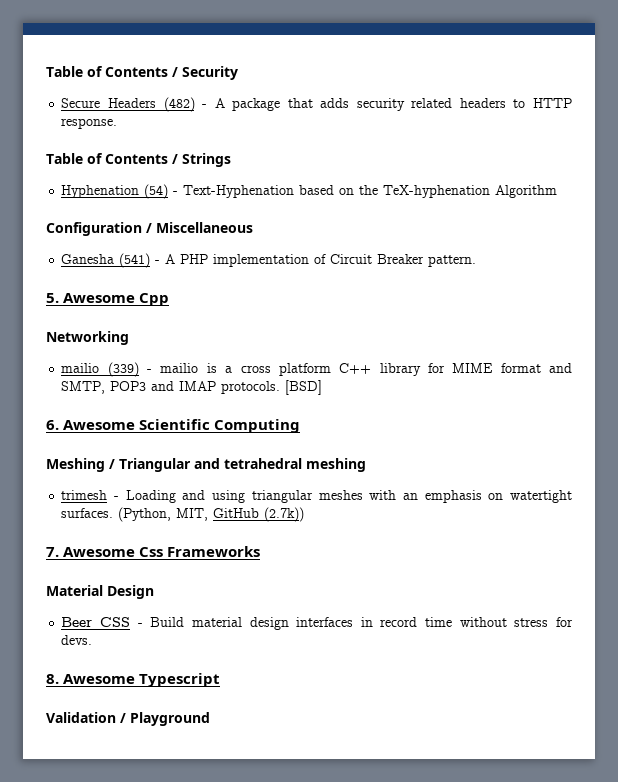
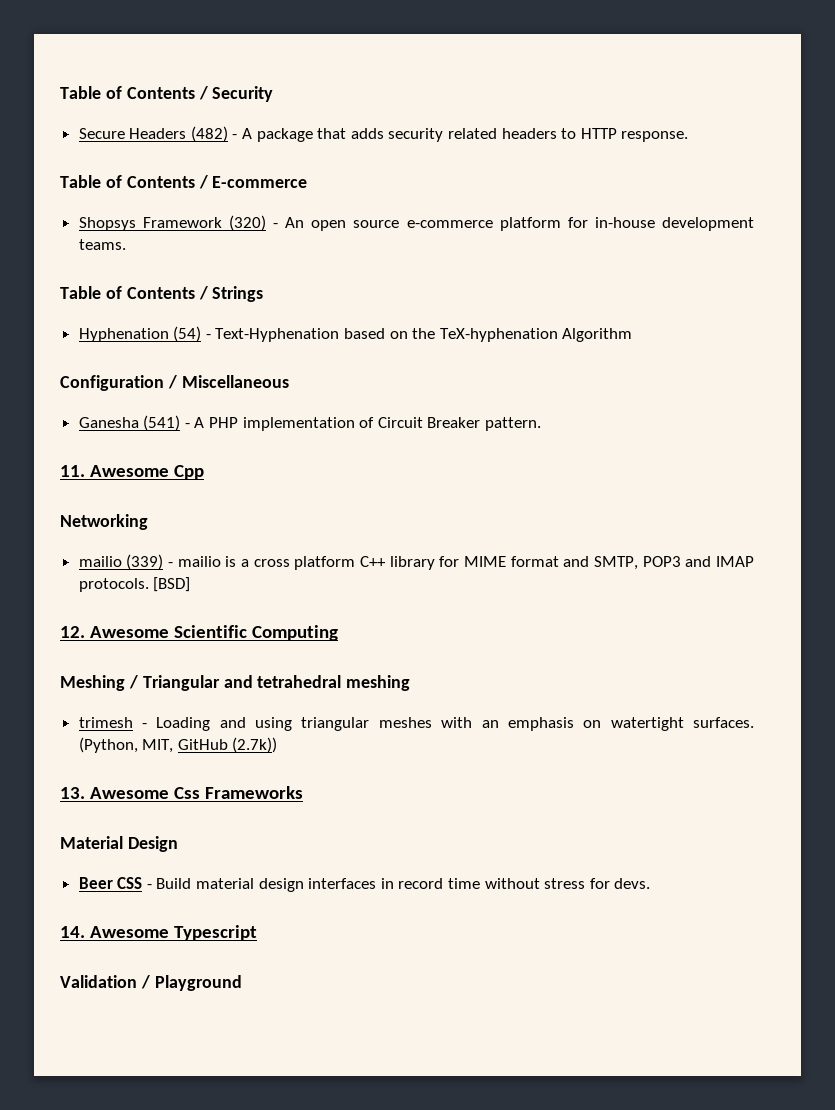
(118, 123) none -> [60,175,308,189] [78,215,754,231] [78,239,126,250] // Table of Contents / E-commerce // Shopsys Framework (320) - An open source e-commerce platform for in-house development teams.
[46,293,59,303] 5. -> [60,465,85,477] 11.
[46,420,59,430] 6. -> [60,626,85,638] 12.
[46,547,59,557] 7. -> [60,787,85,799] 13.
[46,674,59,684] 8. -> [60,926,85,938] 14.

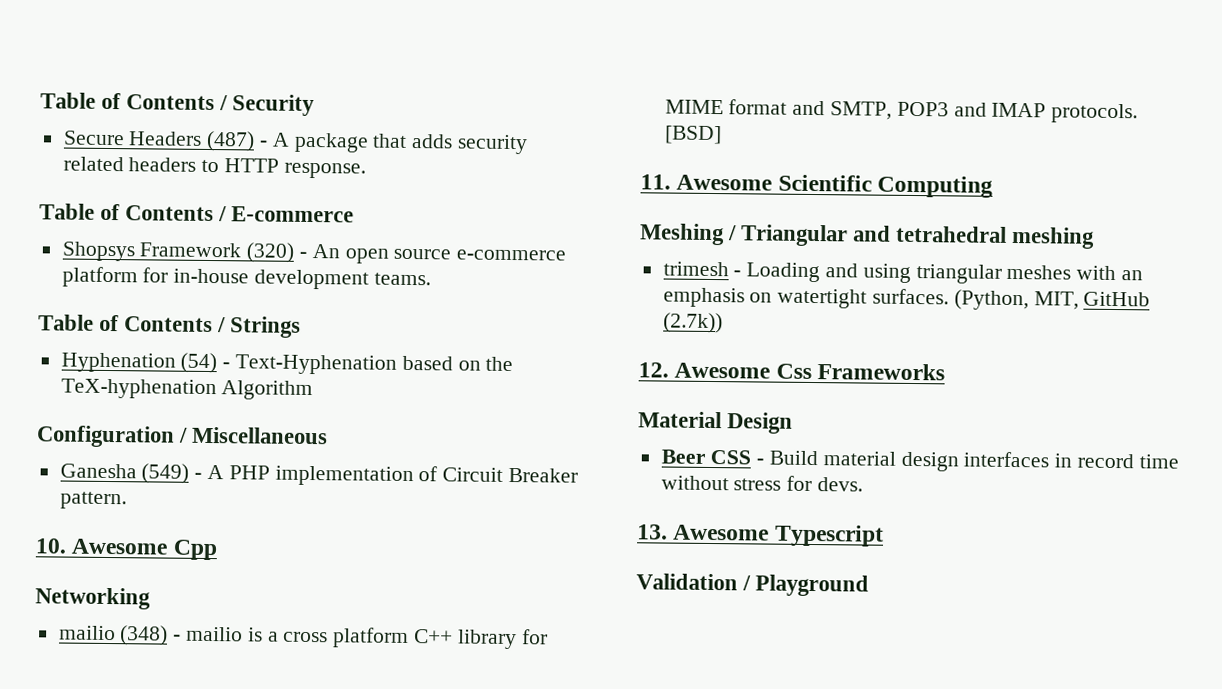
[190,126,228,142] (482) -> [206,130,256,152] (487)
[143,415,181,431] (541) -> [141,463,190,484] (549)
[60,465,85,477] 11. -> [35,538,67,554] 10.
[126,554,164,570] (339) -> [119,625,169,646] (348)
[60,626,85,638] 12. -> [640,174,671,190] 11.
[60,787,85,799] 13. -> [638,362,669,378] 12.
[60,926,85,938] 14. -> [637,524,668,540] 13.

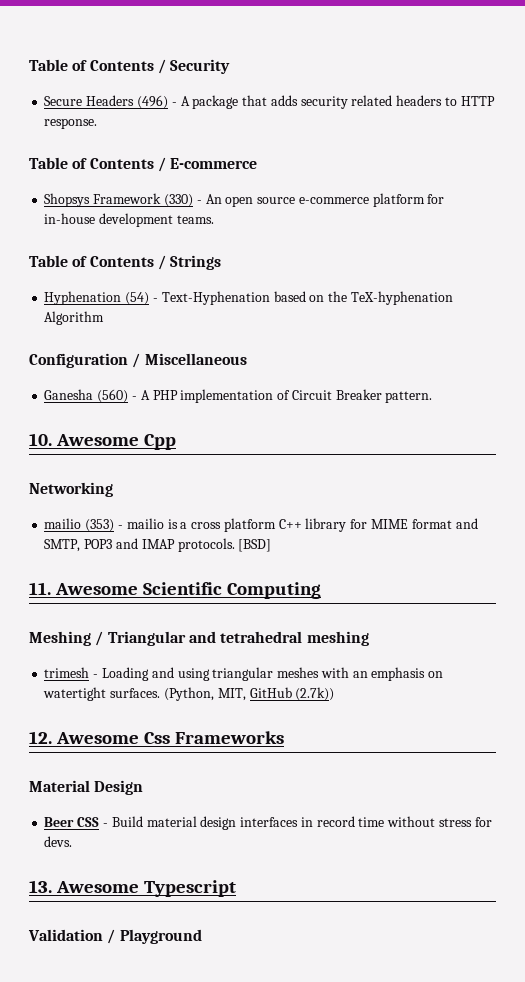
[206,130,256,152] (487) -> [136,95,168,109] (496)
[246,242,295,263] (320) -> [163,194,193,207] (330)
[141,463,190,484] (549) -> [97,389,129,403] (560)
[119,625,169,646] (348) -> [85,519,115,532] (353)

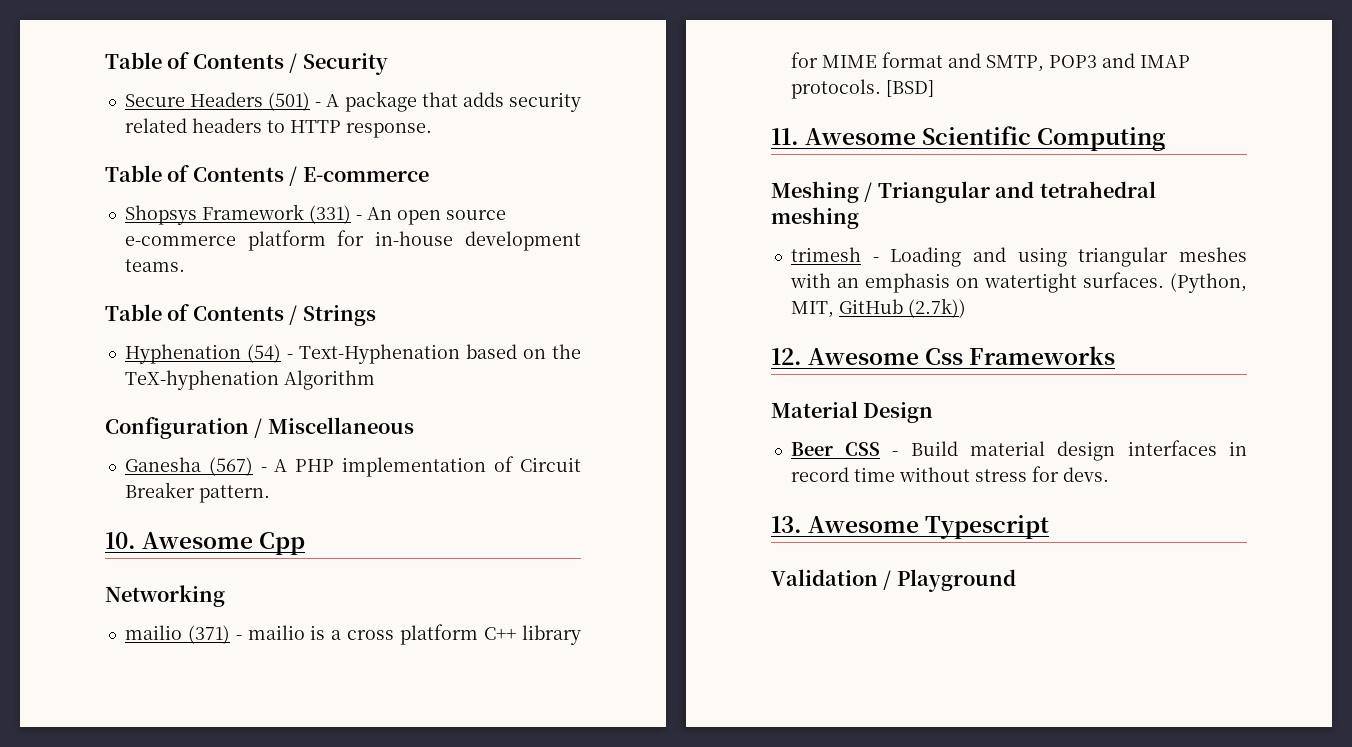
[136,95,168,109] (496) -> [268,92,311,111] (501)
[163,194,193,207] (330) -> [308,205,351,224] (331)
[97,389,129,403] (560) -> [208,457,253,476] (567)
[85,519,115,532] (353) -> [187,625,230,644] (371)

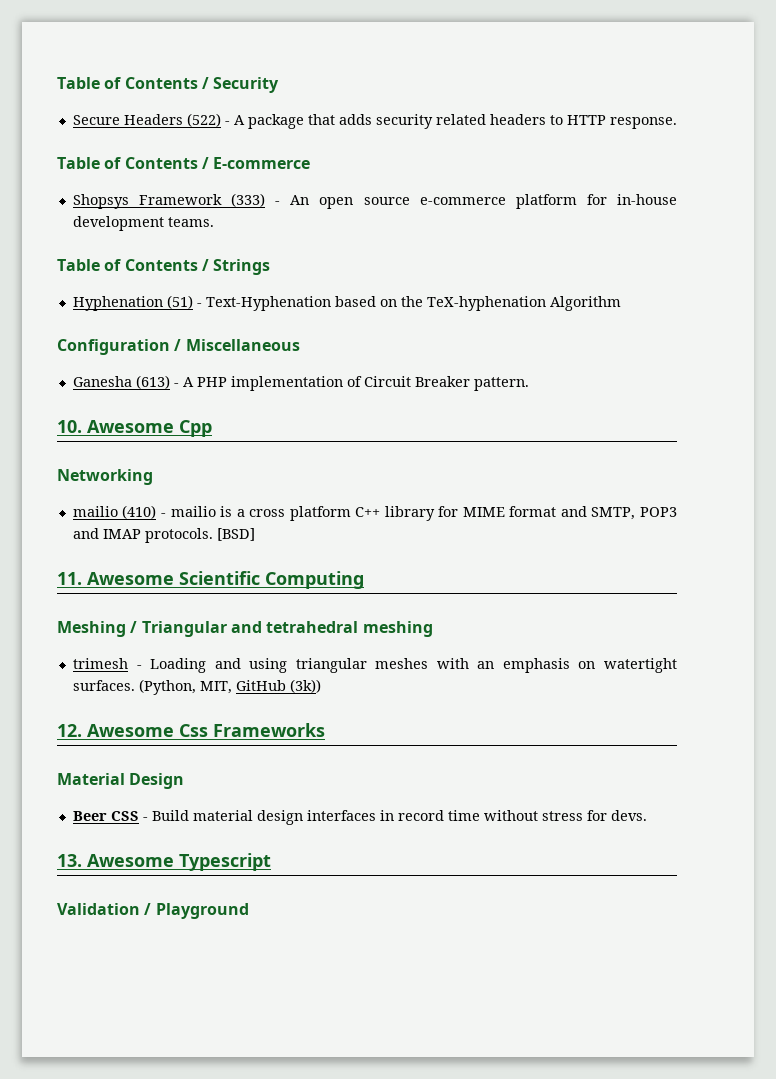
[268,92,311,111] (501) -> [186,113,221,127] (522)
[308,205,351,224] (331) -> [231,193,266,207] (333)
[246,344,281,363] (54) -> [166,295,193,309] (51)
[208,457,253,476] (567) -> [135,375,170,389] (613)
[187,625,230,644] (371) -> [122,505,157,519] (410)
[907,298,966,318] (2.7k)) -> [289,679,321,693] (3k))

